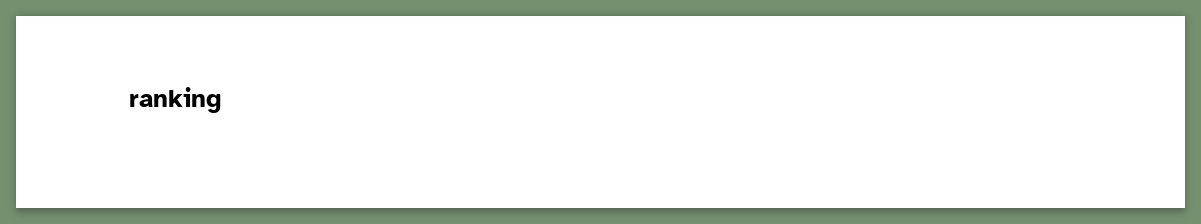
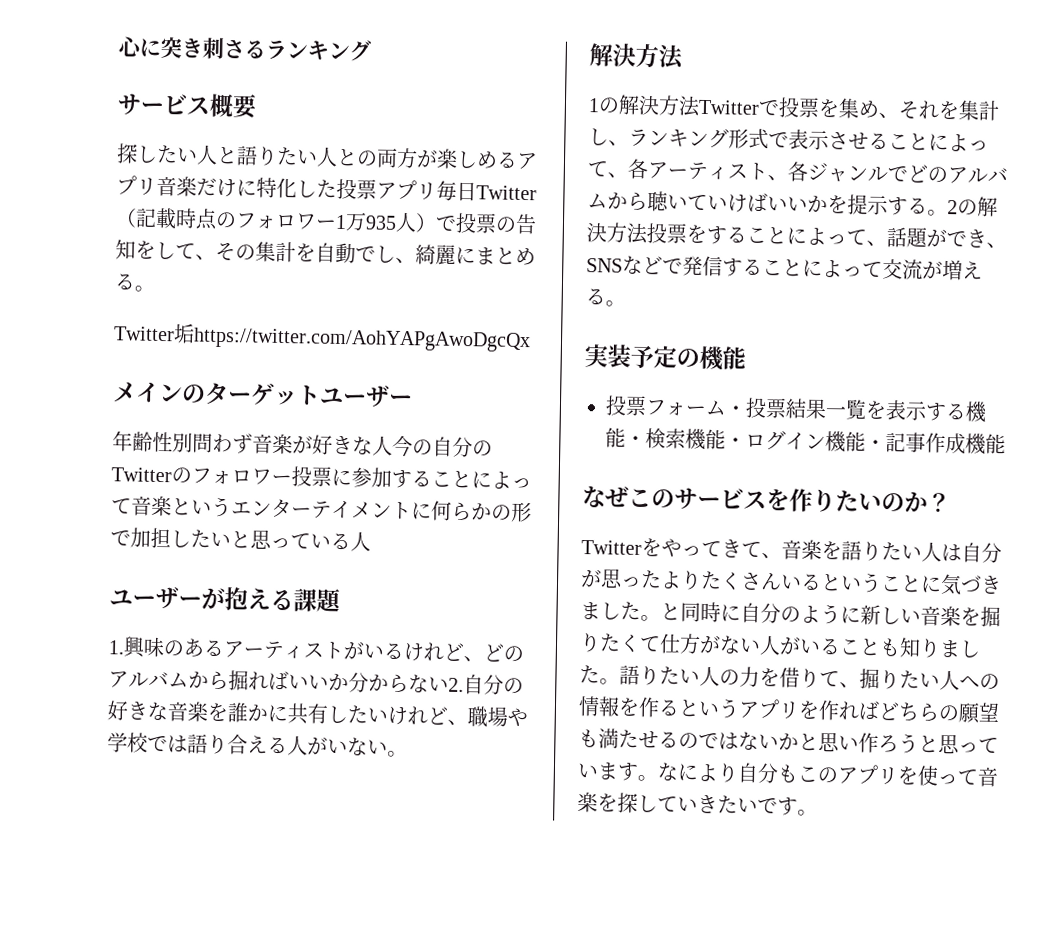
[129,87,222,113] ranking -> [118,36,371,62] [117,93,258,119] [116,143,538,170] [116,175,537,202] [115,207,537,235] [115,239,536,266] [114,273,155,292] [113,323,531,353] [112,381,413,408] [112,431,493,458] [111,466,532,489] [111,495,532,523] [110,527,371,552] [109,586,343,613] [108,636,524,663] [108,670,524,695] [107,700,528,728] [107,732,408,758] [589,43,684,70] [588,94,1000,121] [588,128,989,152] [587,158,1008,184] [587,191,998,217] [586,222,1007,249] [586,255,983,281] [585,288,626,307] [584,344,746,371] [605,395,988,423] [605,427,1006,455] [582,486,951,513] [581,538,1002,563] [580,568,1002,596] [580,601,1001,627] [579,632,981,658] [579,664,1000,691] [578,695,1000,724] [578,728,999,755] [577,762,999,787] [577,791,818,816] 心に突き刺さるランキング // サービス概要 // 探したい人と語りたい人との両方が楽しめるアプリ音楽だけに特化した投票アプリ毎日Twitter（記載時点のフォロワー1万935人）で投票の告知をして、その集計を自動でし、綺麗にまとめる。 // Twitter垢https://twitter.com/AohYAPgAwoDgcQx // メインのターゲットユーザー // 年齢性別問わず音楽が好きな人今の自分のTwitterのフォロワー投票に参加することによって音楽というエンターテイメントに何らかの形で加担したいと思っている人 // ユーザーが抱える課題 // 1.興味のあるアーティストがいるけれど、どのアルバムから掘ればいいか分からない2.自分の好きな音楽を誰かに共有したいけれど、職場や学校では語り合える人がいない。 // 解決方法 // 1の解決方法Twitterで投票を集め、それを集計し、ランキング形式で表示させることによって、各アーティスト、各ジャンルでどのアルバムから聴いていけばいいかを提示する。2の解決方法投票をすることによって、話題ができ、SNSなどで発信することによって交流が増える。 // 実装予定の機能 // 投票フォーム・投票結果一覧を表示する機能・検索機能・ログイン機能・記事作成機能 // なぜこのサービスを作りたいのか？ // Twitterをやってきて、音楽を語りたい人は自分が思ったよりたくさんいるということに気づきました。と同時に自分のように新しい音楽を掘りたくて仕方がない人がいることも知りました。語りたい人の力を借りて、掘りたい人への情報を作るというアプリを作ればどちらの願望も満たせるのではないかと思い作ろうと思っています。なにより自分もこのアプリを使って音楽を探していきたいです。

